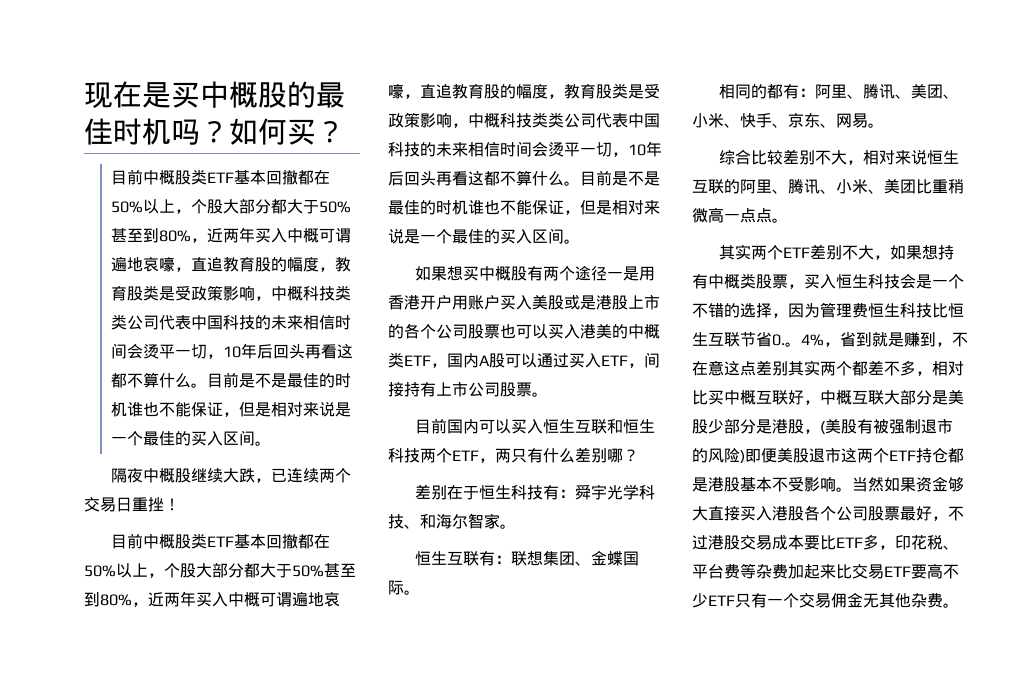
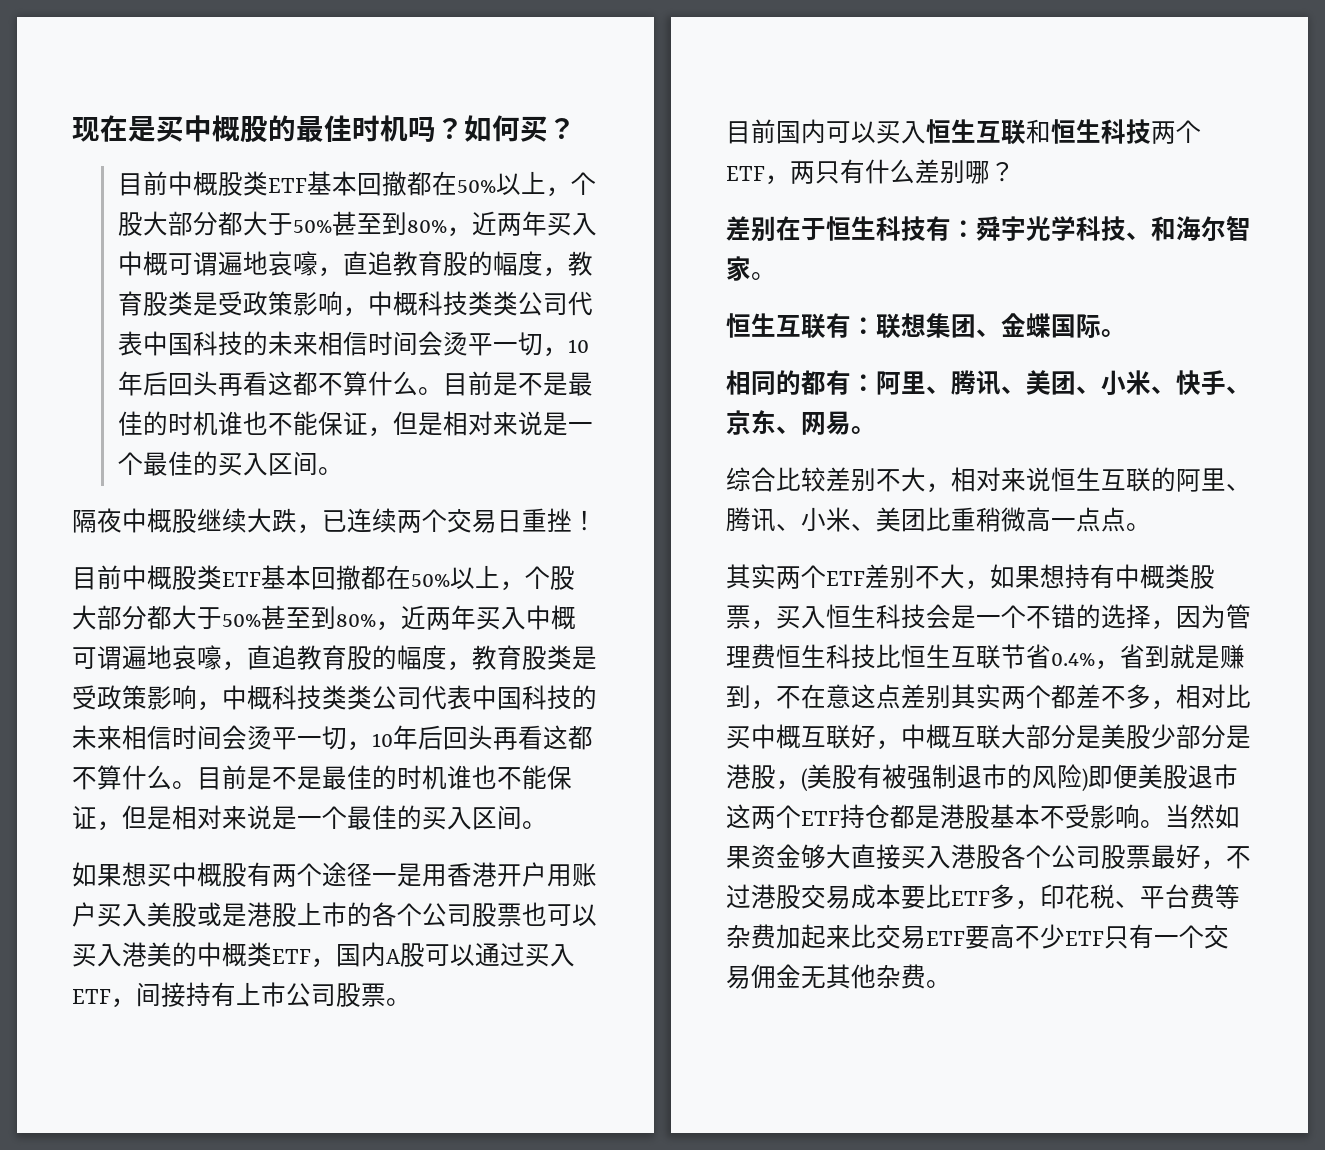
[772,334,824,347] 0.。4% -> [1051,653,1095,666] 0.4%

